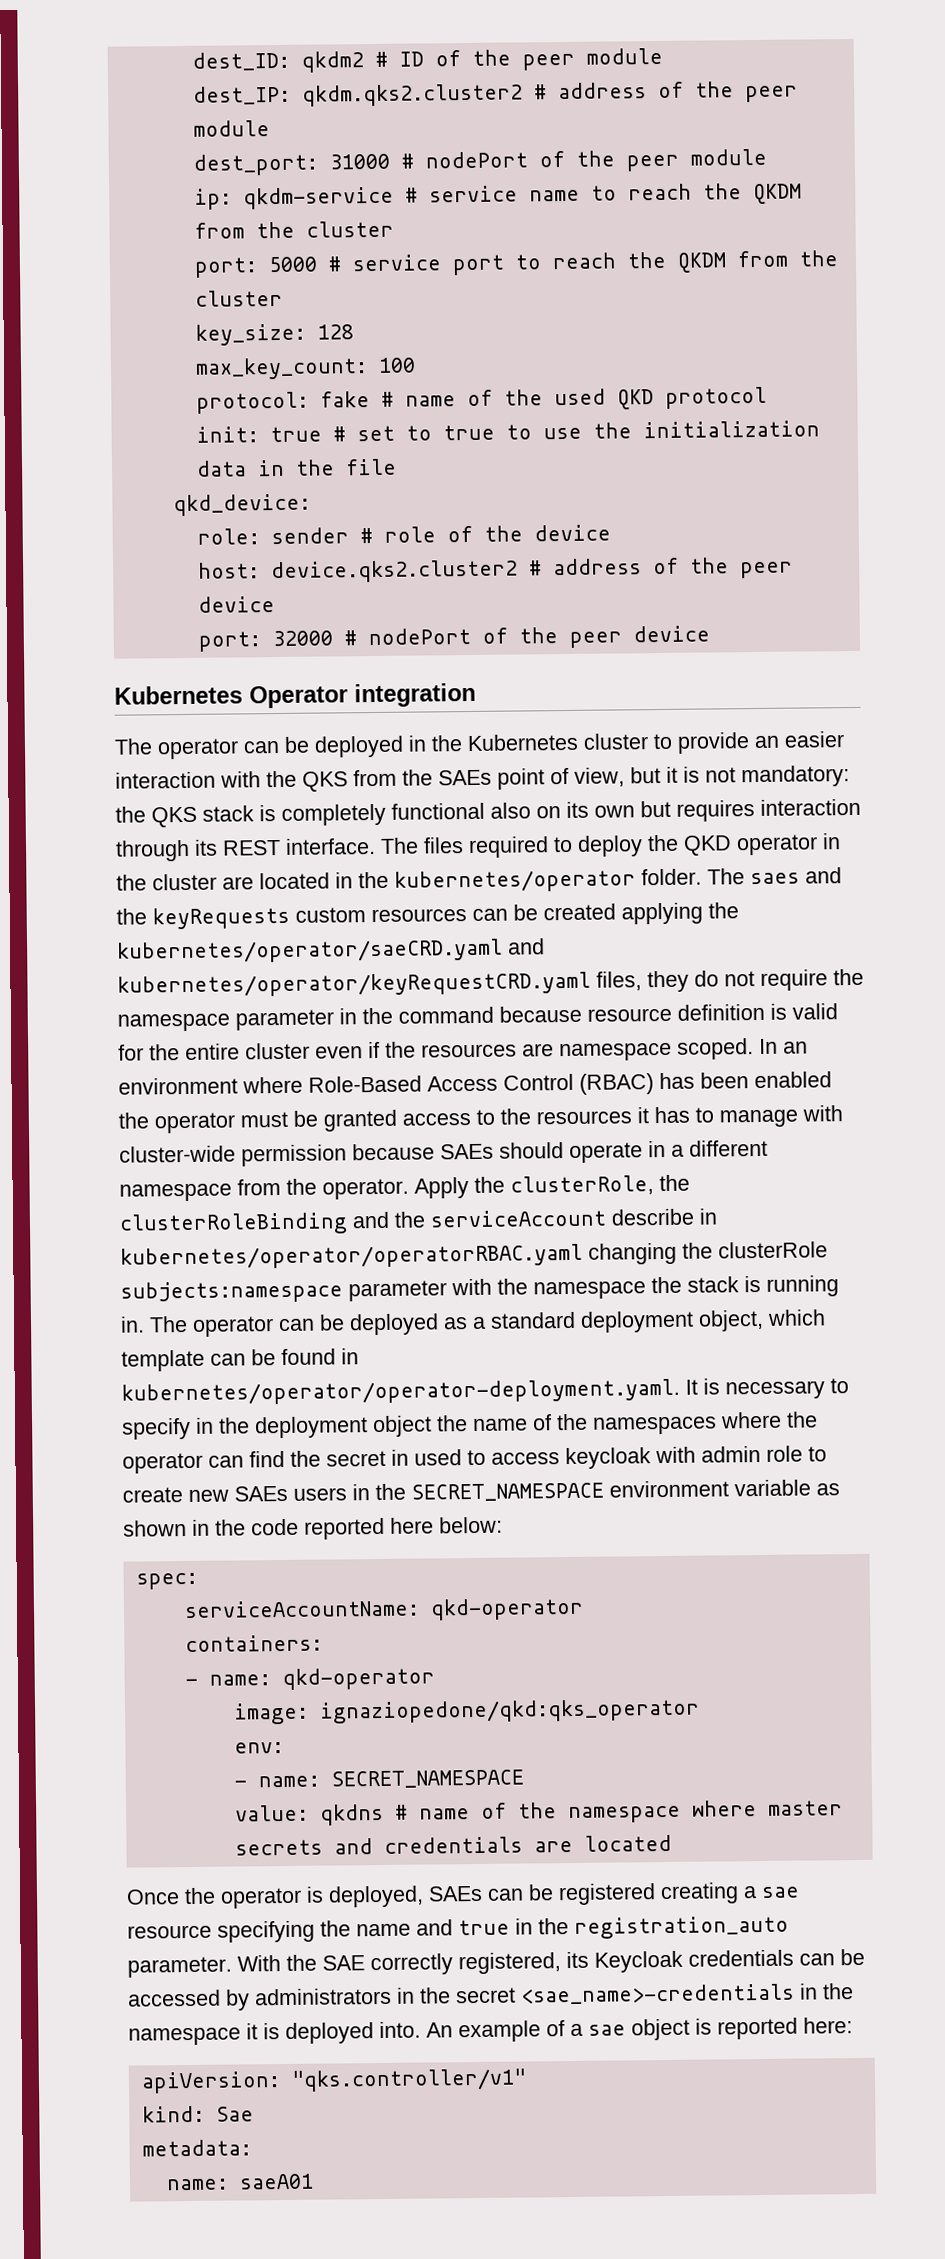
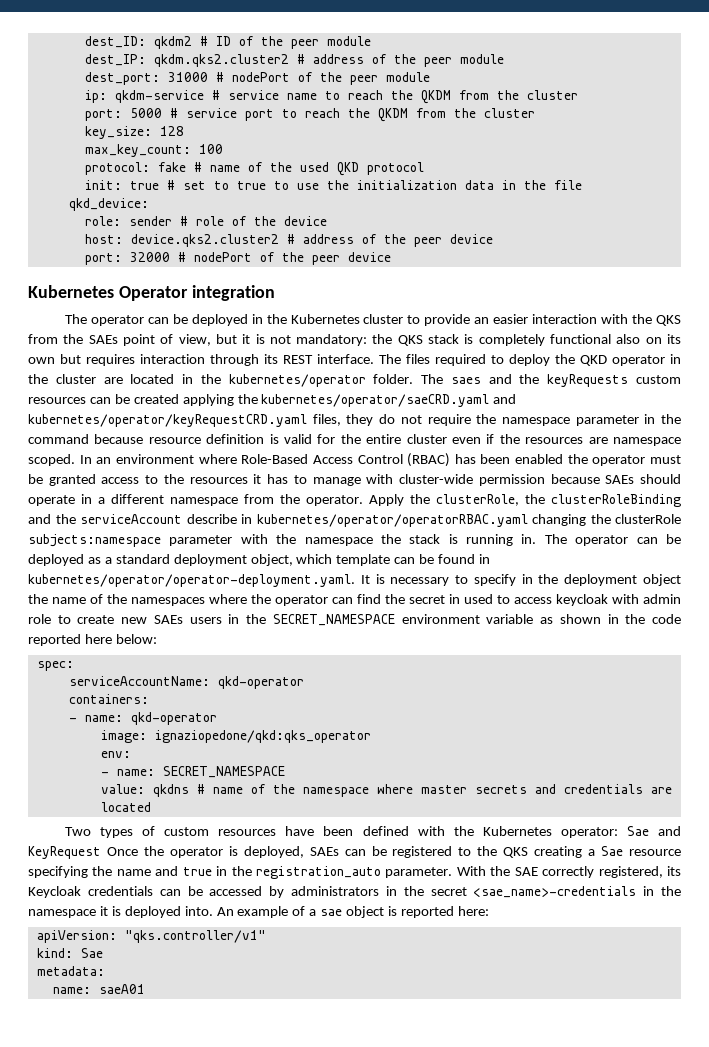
(672, 1843) none -> [64,826,681,838] [28,846,101,859] Two types of custom resources have been defined with the Kubernetes operator: Sae and KeyRequest
(656, 1894) none -> [458,846,529,858] to the QKS
[761,1886,800,1899] sae -> [601,846,624,856] Sae

